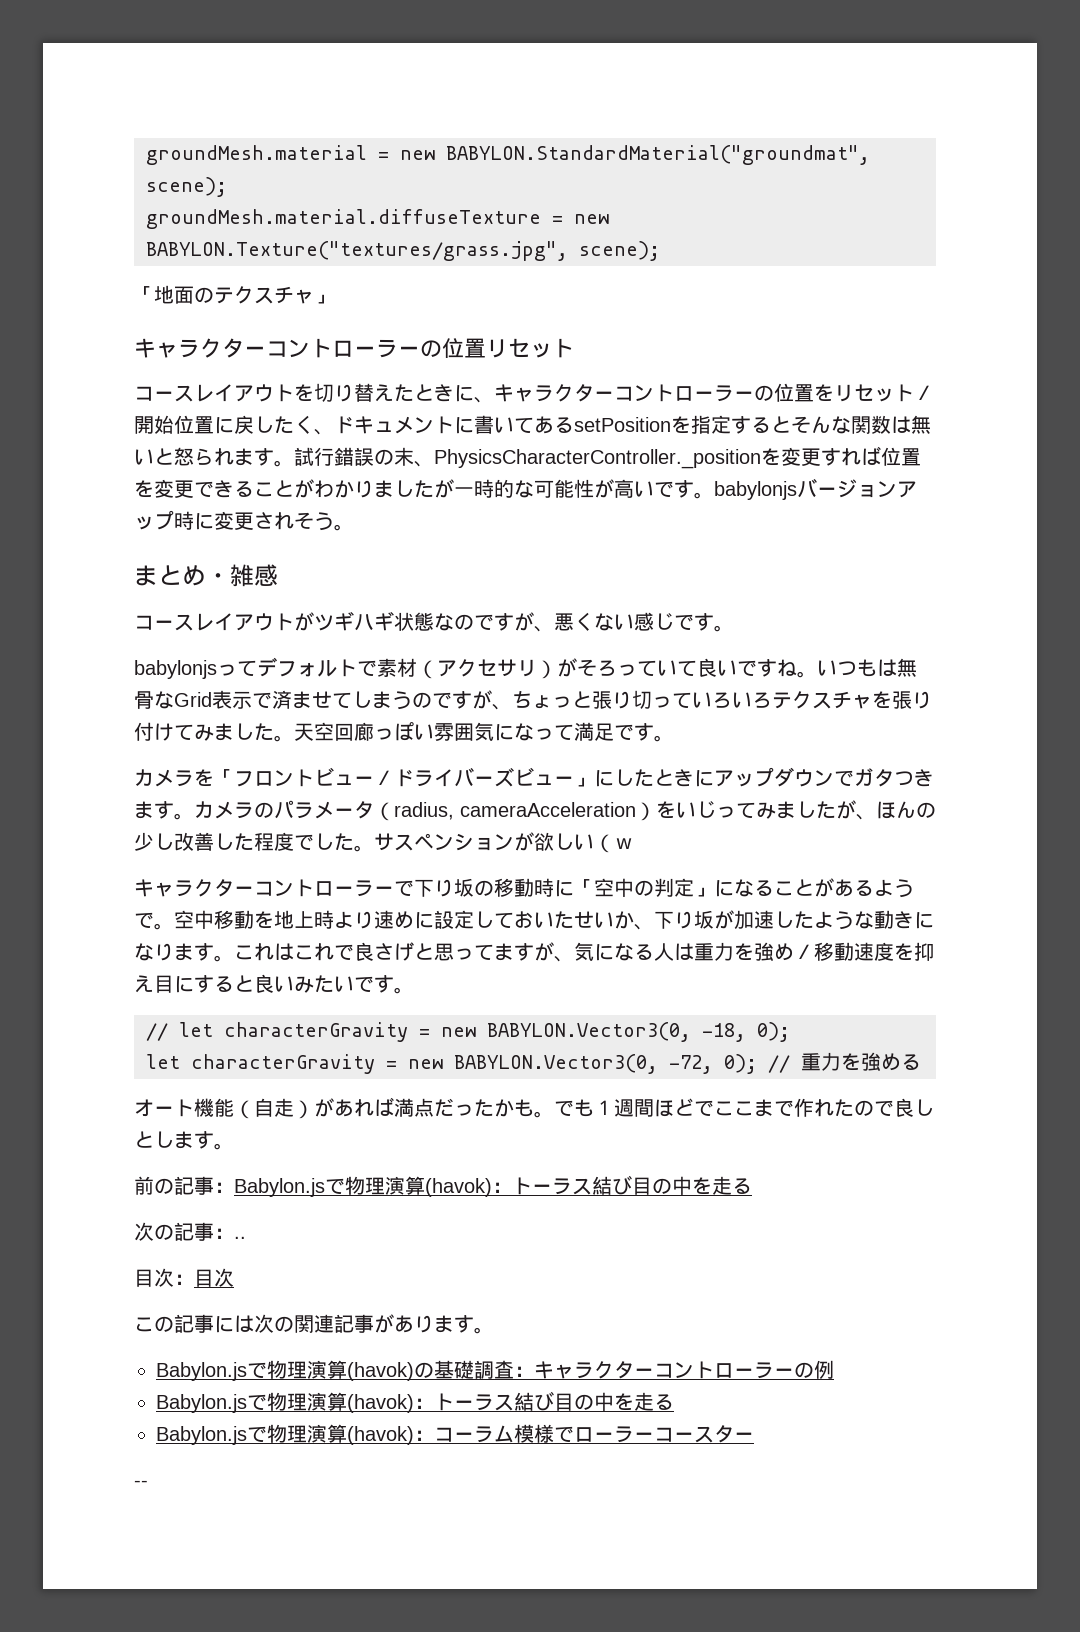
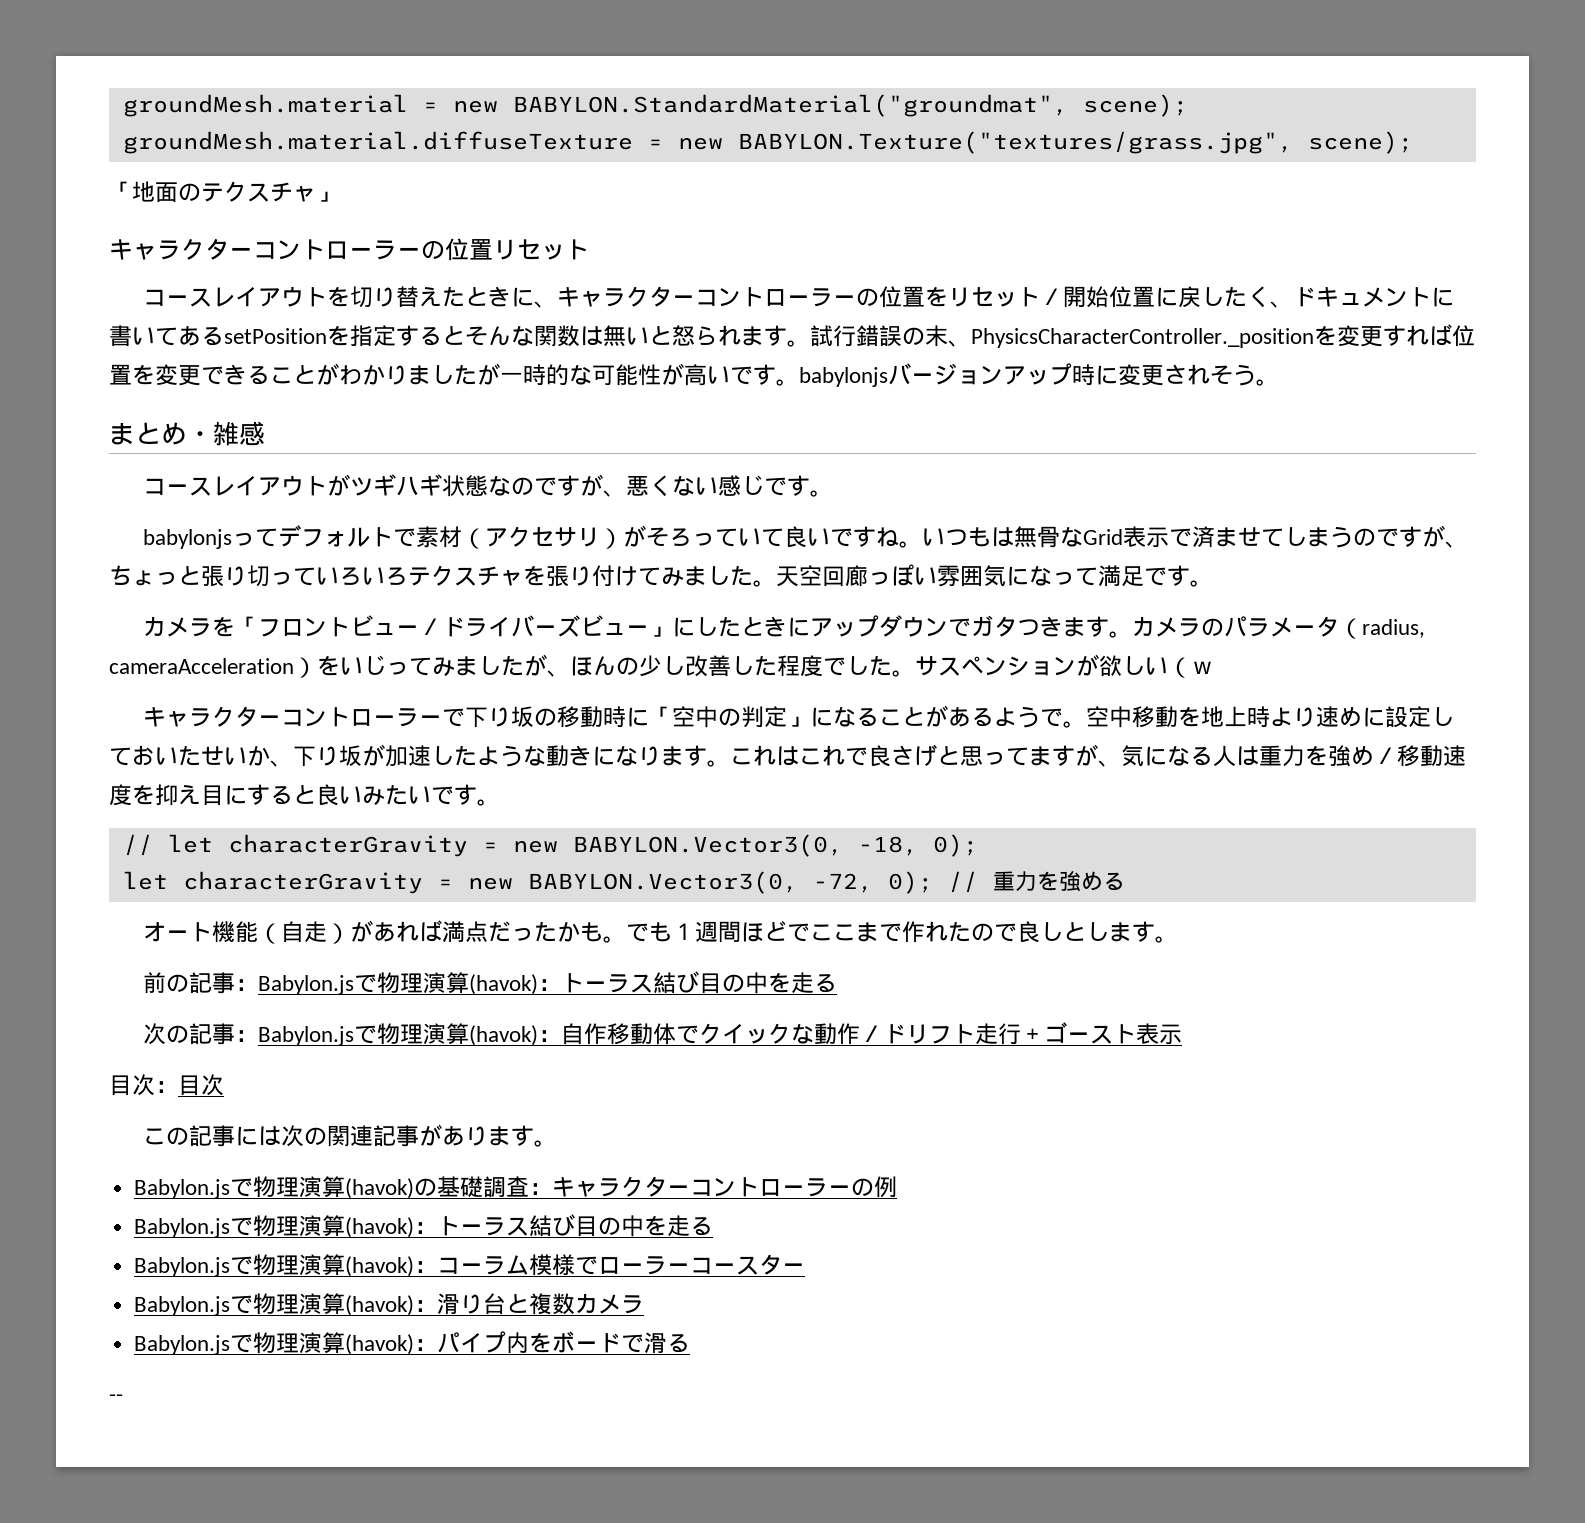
[234,1236,246,1239] .. -> [257,1022,1182,1046] Babylon.jsで物理演算(havok)：自作移動体でクイックな動作／ドリフト走行＋ゴースト表示
(754, 1436) none -> [134,1293,645,1316] [134,1331,691,1355] // Babylon.jsで物理演算(havok)：滑り台と複数カメラ // Babylon.jsで物理演算(havok)：パイプ内をボードで滑る

